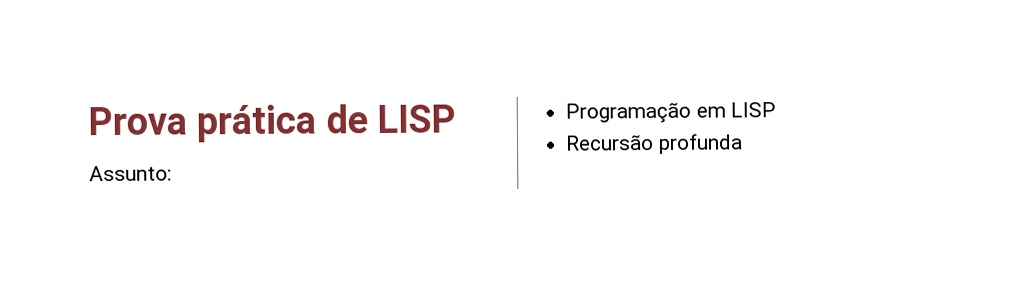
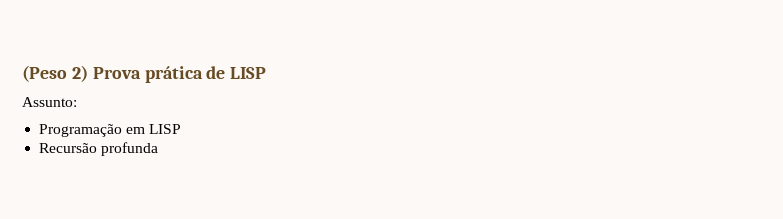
(88, 121) none -> [22,65,88,82] (Peso 2)

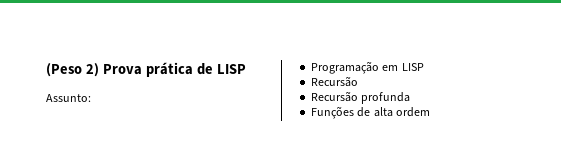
(98, 148) none -> [311,91,359,102] // Recursão
(159, 149) none -> [311,106,430,119] // Funções de alta ordem

